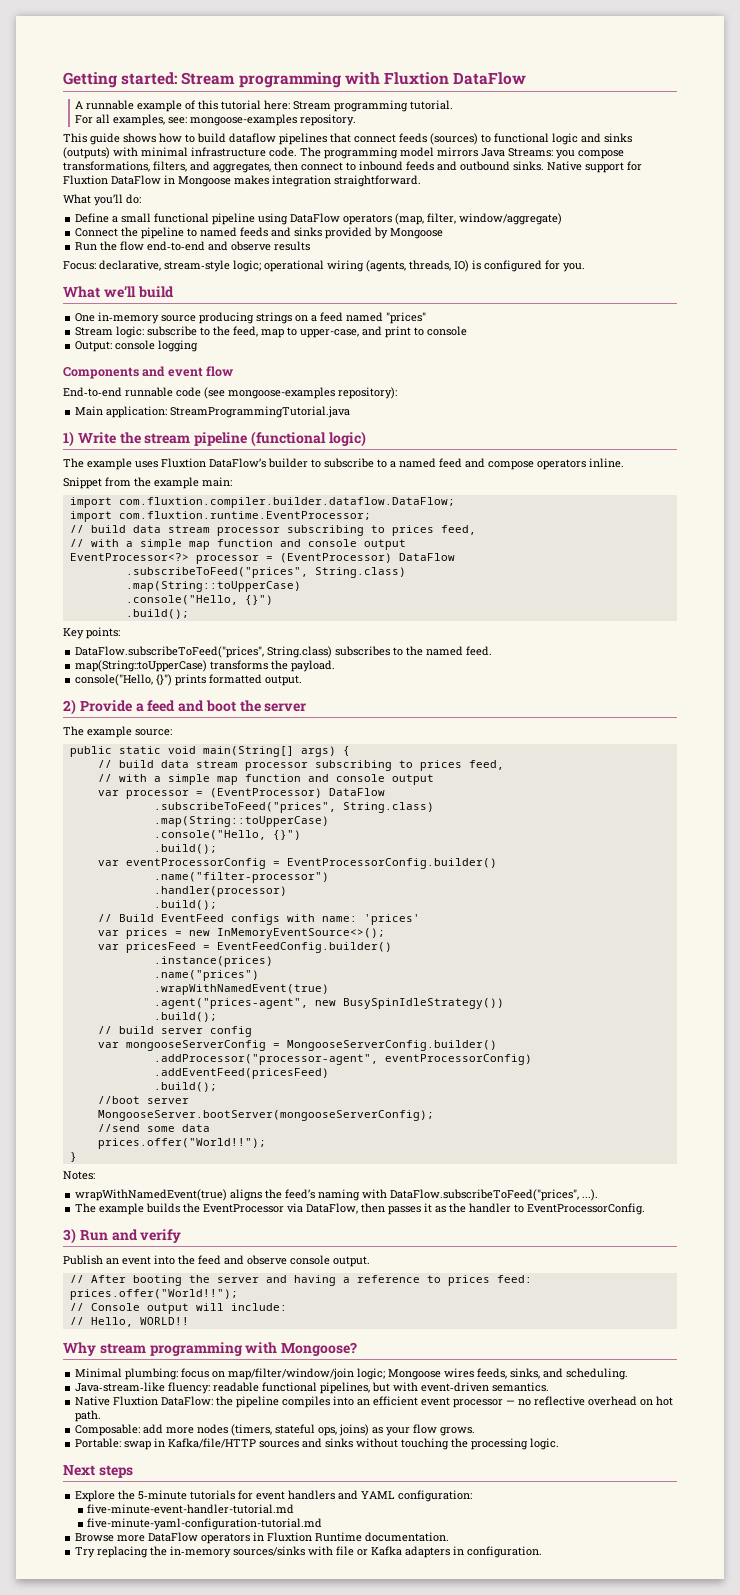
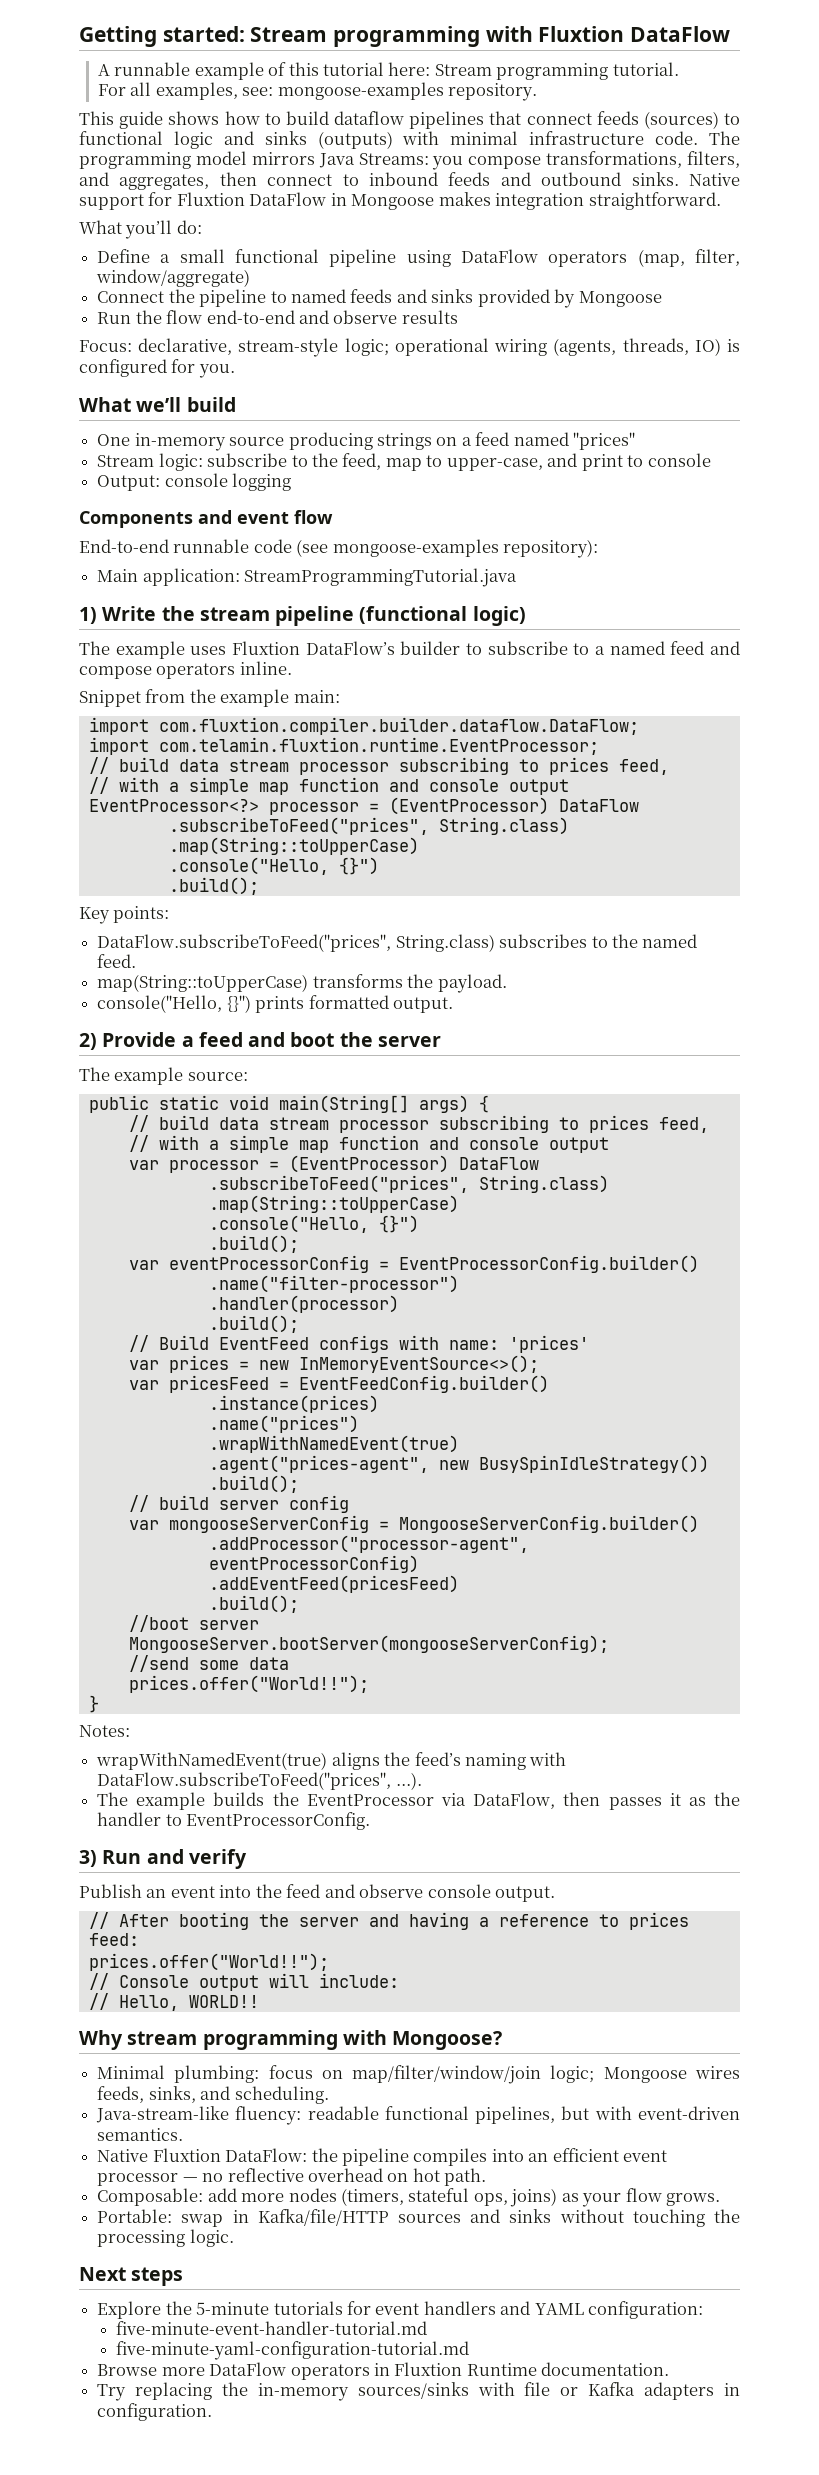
[118,511,371,520] com.fluxtion.runtime.EventProcessor; -> [158,737,599,755] com.telamin.fluxtion.runtime.EventProcessor;

